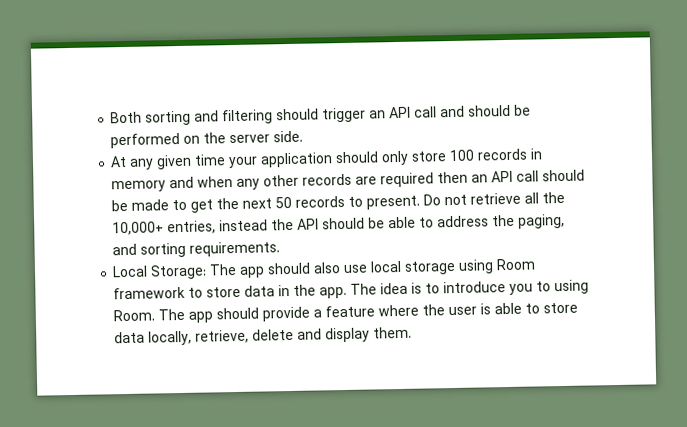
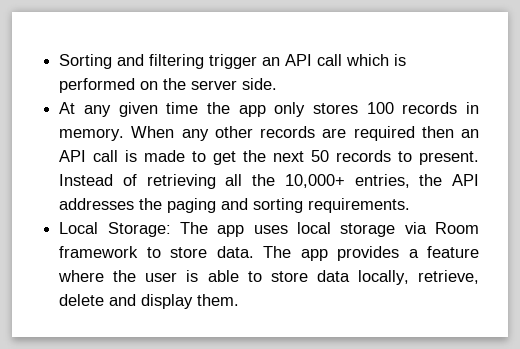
[110,110,192,126] Both sorting -> [59,54,113,69] Sorting
[276,108,320,121] should -> (205, 61) none
[440,104,532,118] and should be -> [346,54,407,66] which is
[228,148,544,169] [111,176,234,193] your application should only store 100 records in memory and when -> [206,102,479,117] [59,126,175,141] the app only stores 100 records in memory. When
[542,169,586,182] [111,199,129,212] should be -> [125,150,138,162] is
[423,192,522,206] Do not retrieve -> [59,174,216,189] Instead of retrieving
[219,219,269,232] instead -> (410, 181) none
[322,213,566,230] should be able to address the paging, -> [59,198,217,213] addresses the paging
[267,262,369,275] should also use -> [253,225,288,234] uses
[458,259,495,274] using -> [404,222,427,234] via
[244,279,590,299] [113,306,311,323] data in the app. The idea is to introduce you to using Room. The app should provide -> [216,246,400,261] data. The app provides

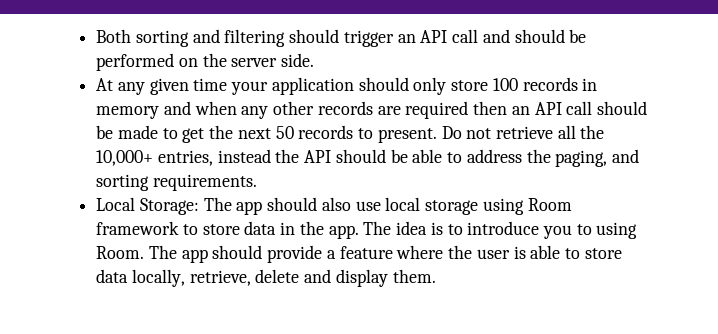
[59,54,113,69] Sorting -> [96,29,189,47] Both sorting
(205, 61) none -> [289,29,340,43] should
[346,54,407,66] which is -> [482,29,587,43] and should be
[206,102,479,117] [59,126,175,141] the app only stores 100 records in memory. When -> [231,77,598,95] [96,101,237,119] your application should only store 100 records in memory and when
[125,150,138,162] is -> [596,101,647,115] [96,125,114,139] should be
[59,174,216,189] Instead of retrieving -> [441,126,553,139] Do not retrieve
(410, 181) none -> [217,149,271,163] instead
[59,198,217,213] addresses the paging -> [335,149,608,167] should be able to address the paging,
[253,225,288,234] uses -> [267,197,381,211] should also use
[404,222,427,234] via -> [482,198,524,215] using
[216,246,400,261] data. The app provides -> [244,221,638,239] [96,245,323,263] data in the app. The idea is to introduce you to using Room. The app should provide

